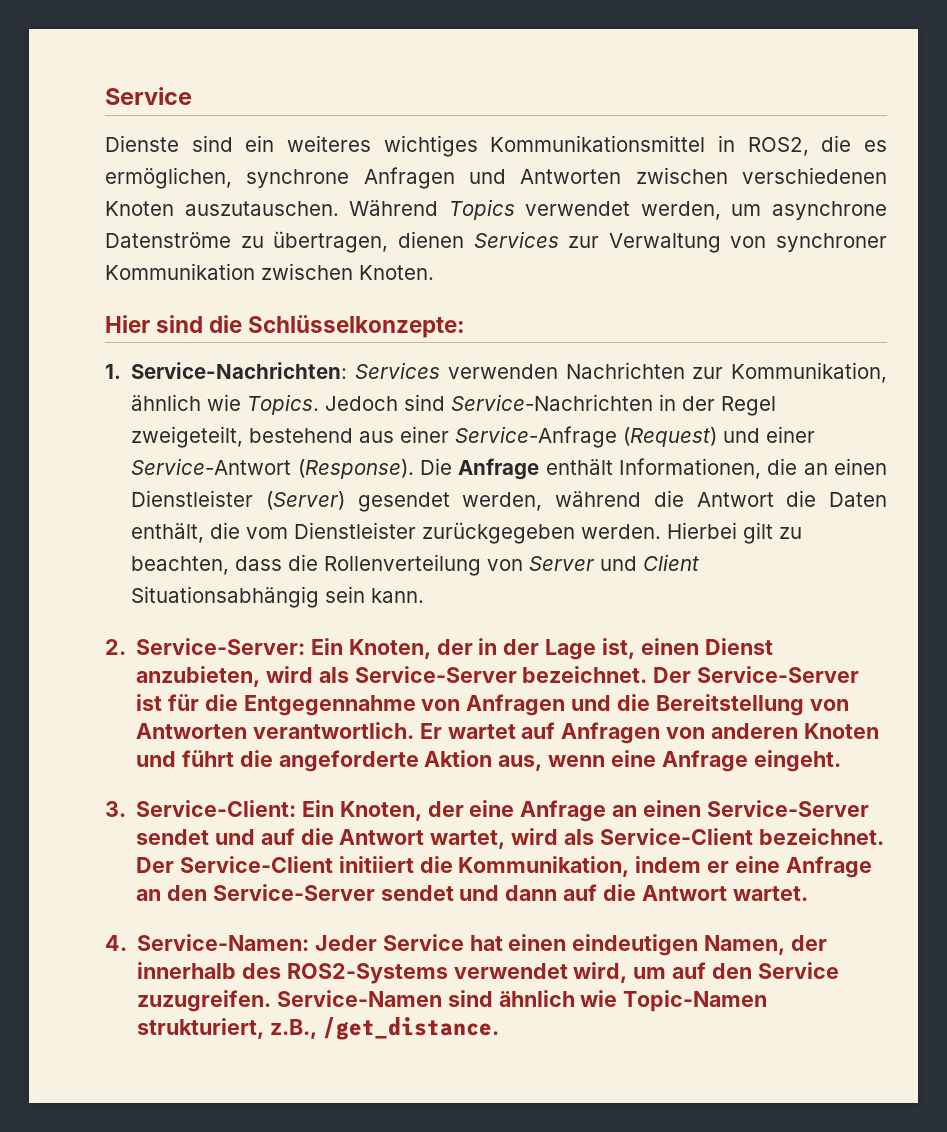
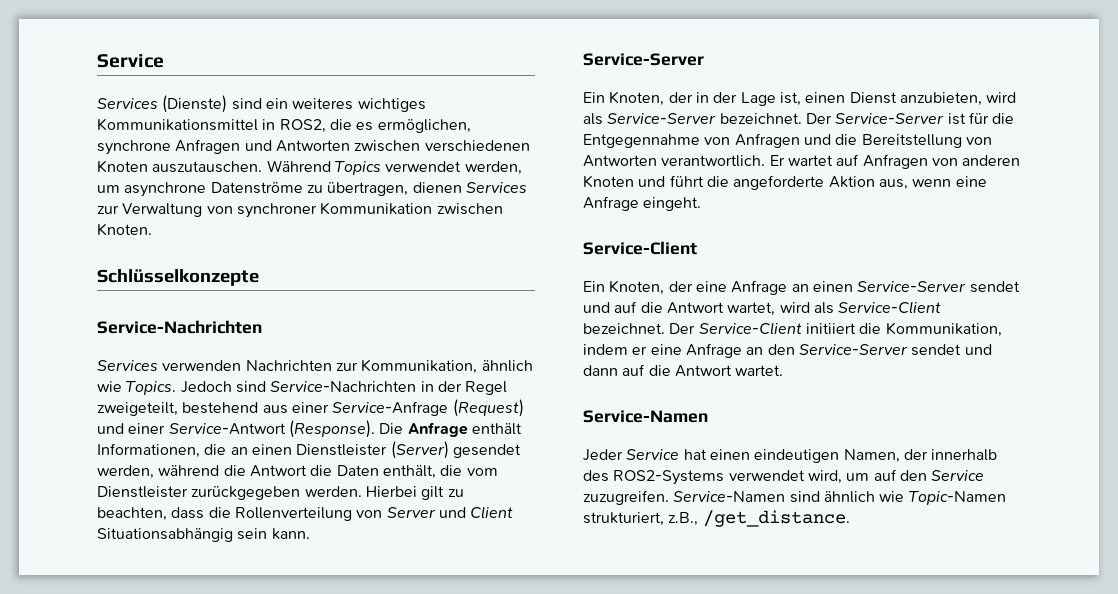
[105,135,179,152] Dienste -> [97,95,228,113] Services (Dienste)
[105,315,466,338] [105,362,348,379] Hier sind die Schlüsselkonzepte: // 1. Service-Nachrichten: -> [97,269,259,286] [97,320,262,334] Schlüsselkonzepte // Service-Nachrichten //
[105,638,306,655] 2. Service-Server: -> [583,53,704,66] Service-Server //
[105,800,297,817] 3. Service-Client: -> [583,241,697,255] Service-Client //
[105,934,310,951] 4. Service-Namen: -> [583,410,708,423] Service-Namen //

